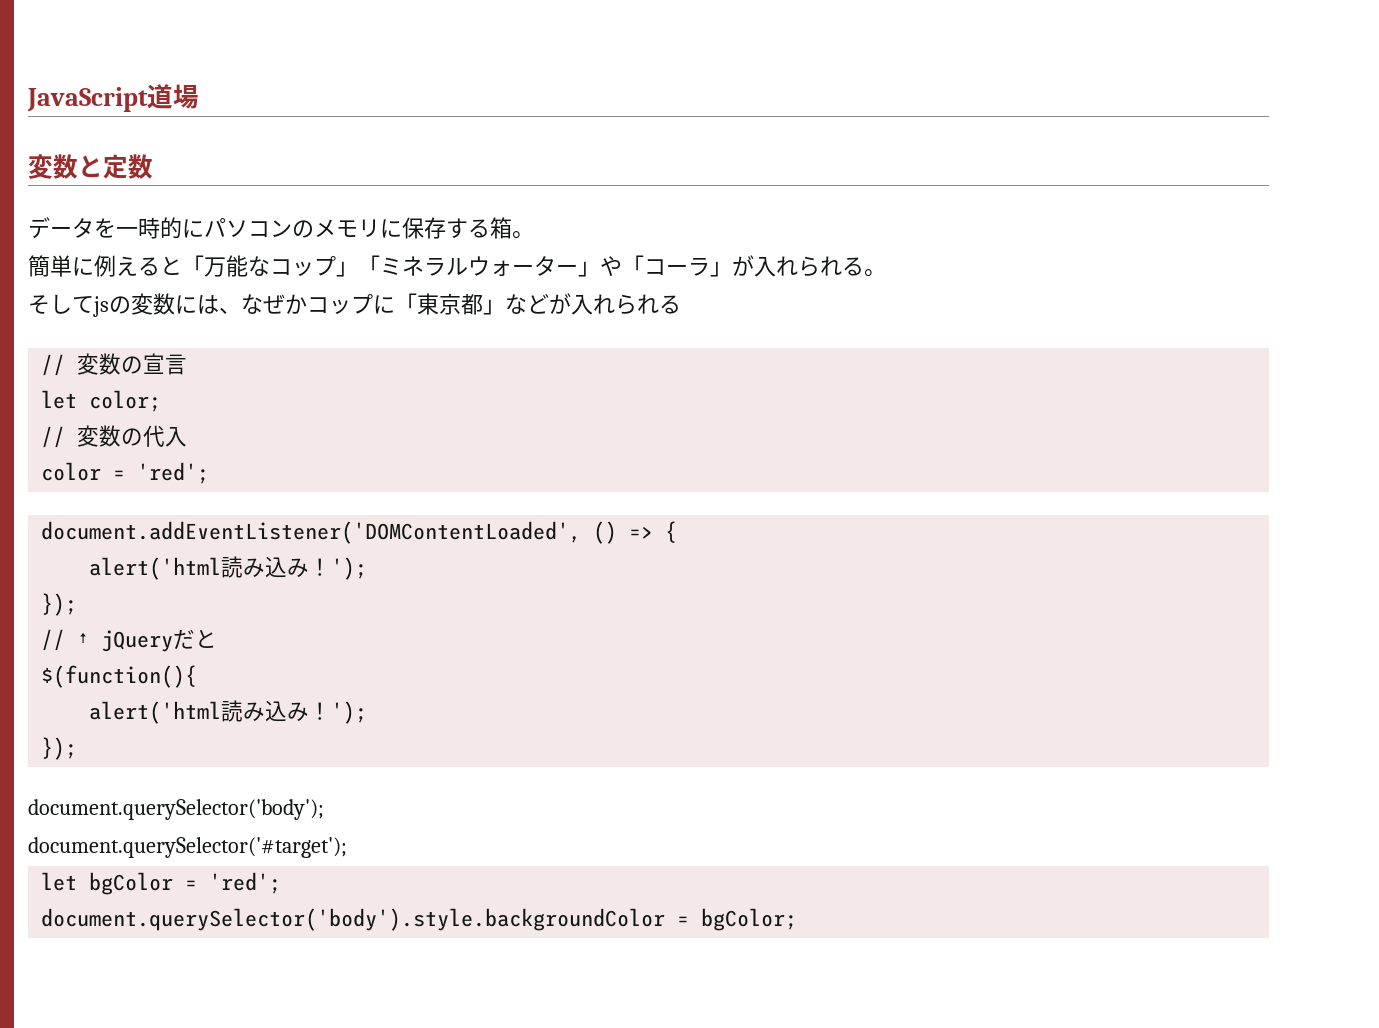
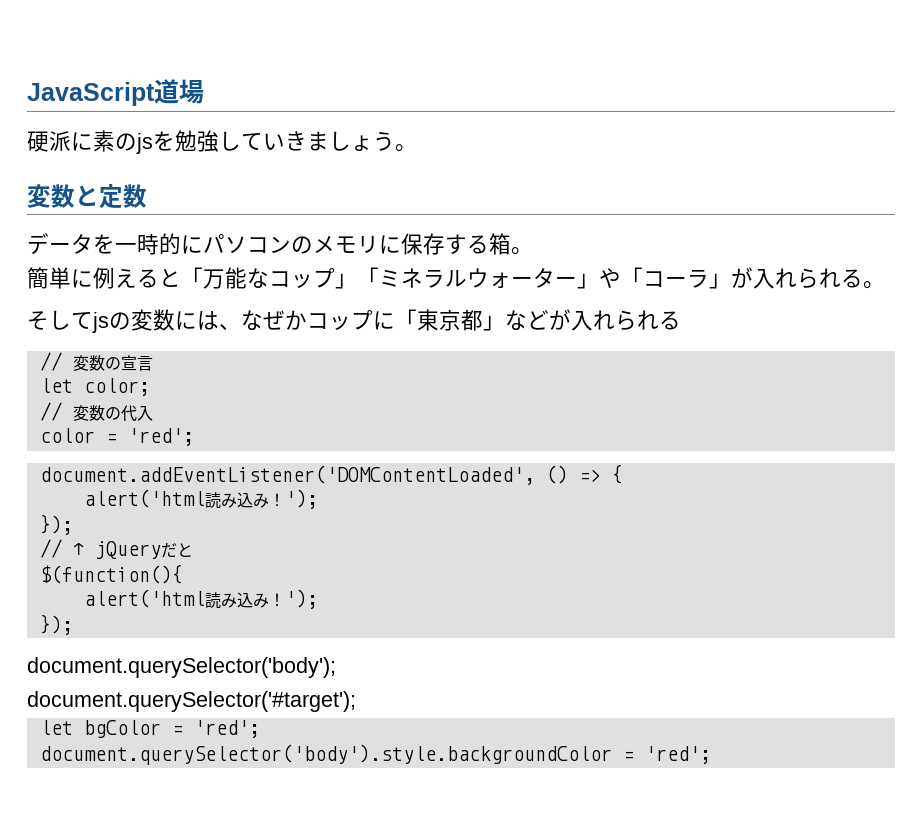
(199, 96) none -> [27,130,417,154] // 硬派に素のjsを勉強していきましょう。
[701,908,798,931] bgColor; -> [644,746,711,764] 'red';

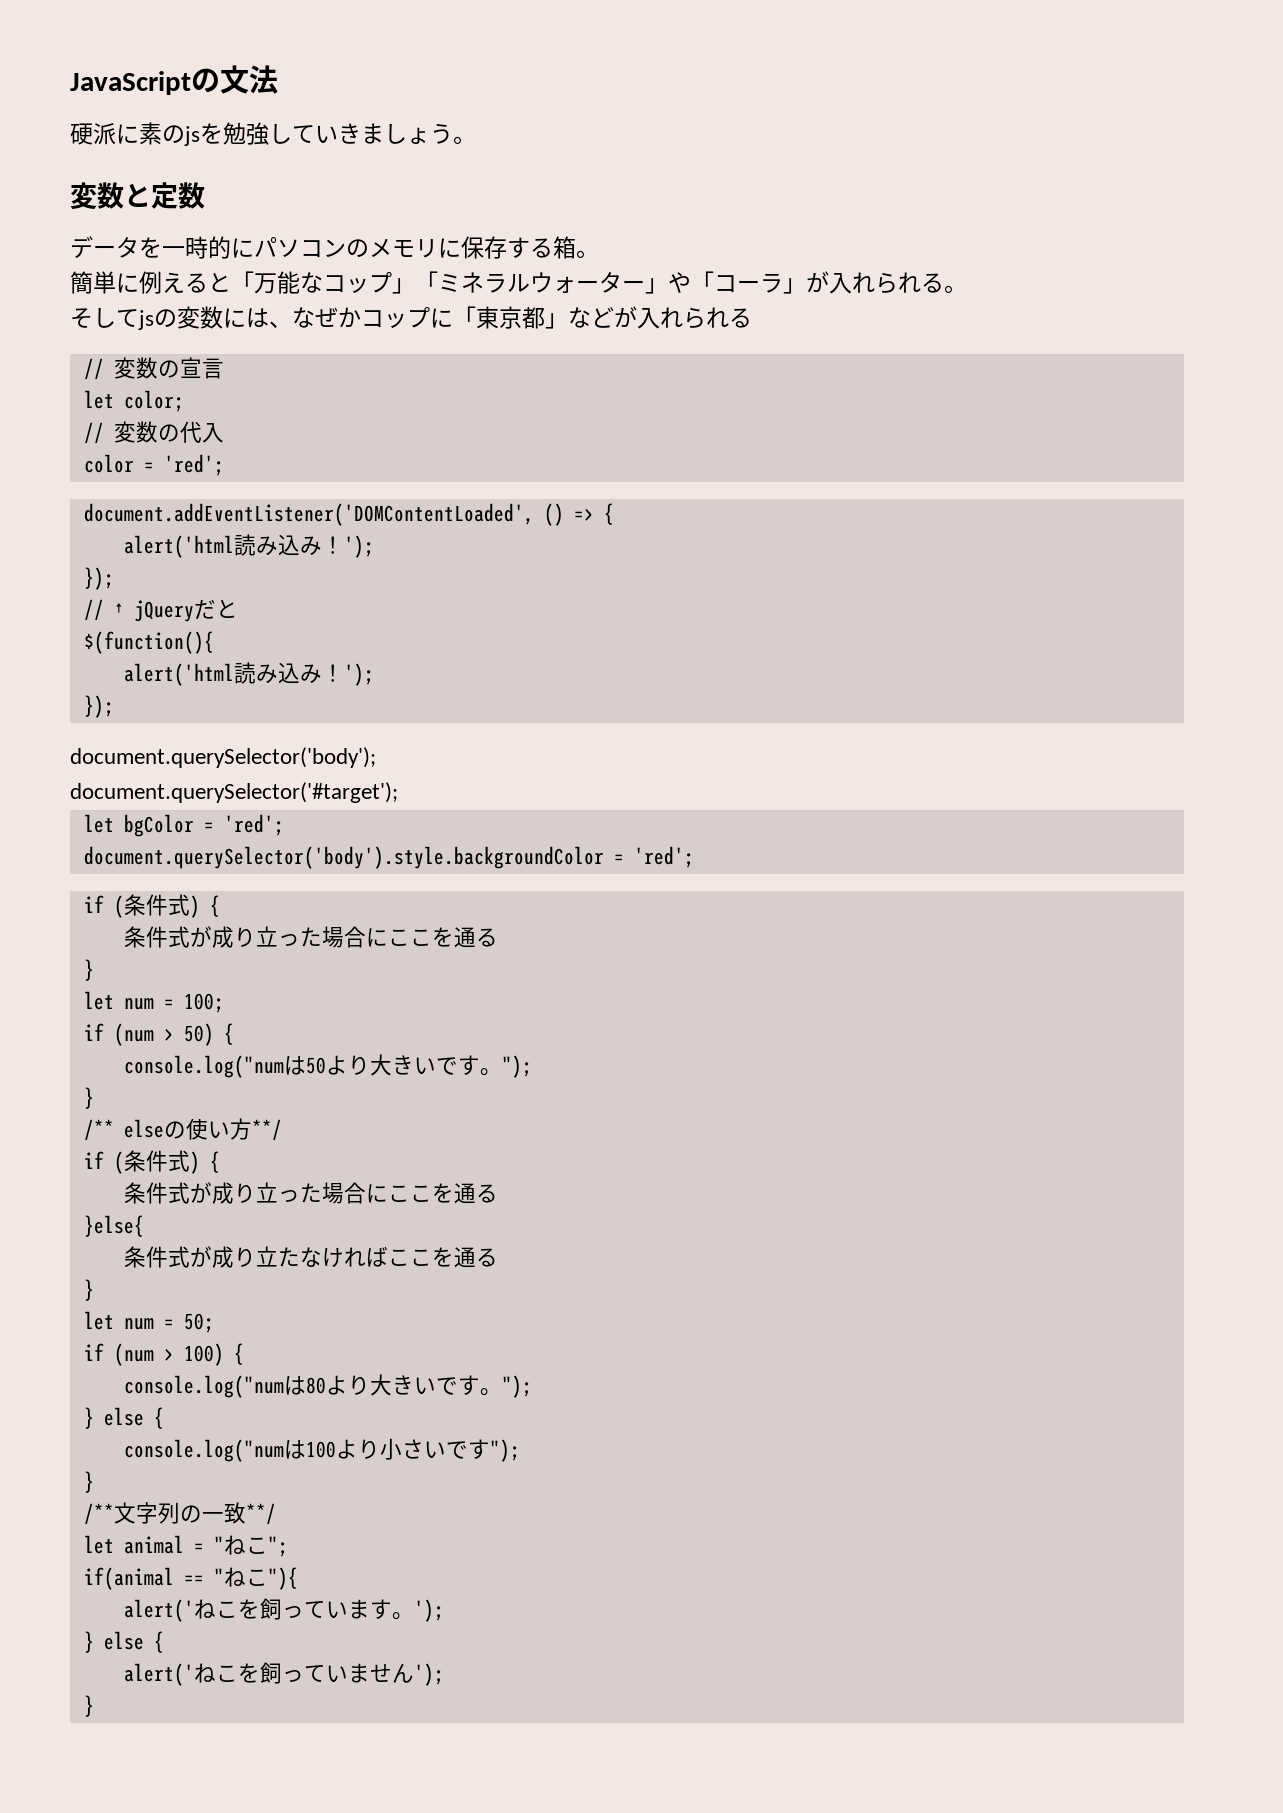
[154,79,204,104] 道場 -> [191,65,278,94] の文法
(711, 755) none -> [83,894,220,918] [123,926,498,948] [83,959,94,981] [83,991,224,1013] [83,1023,234,1046] [123,1054,532,1078] [83,1087,94,1109] [83,1118,282,1141] [83,1150,220,1174] [123,1182,498,1204] [83,1215,144,1237] [123,1246,498,1268] [83,1279,94,1301] [83,1311,214,1333] [83,1343,244,1366] [123,1374,532,1398] [83,1407,164,1429] [123,1438,520,1462] [83,1471,94,1493] [83,1502,276,1525] [83,1535,288,1557] [83,1567,298,1590] [123,1598,444,1622] [83,1631,164,1653] [123,1662,444,1686] [83,1695,94,1717] // if (条件式) { // 条件式が成り立った場合にここを通る // } // let num = 100; // if (num > 50) { // console.log("numは50より大きいです。"); // } // /** elseの使い方**/ // if (条件式) { // 条件式が成り立った場合にここを通る // }else{ // 条件式が成り立たなければここを通る // } // let num = 50; // if (num > 100) { // console.log("numは80より大きいです。"); // } else { // console.log("numは100より小さいです"); // } // /**文字列の一致**/ // let animal = "ねこ"; // if(animal == "ねこ"){ // alert('ねこを飼っています。'); // } else { // alert('ねこを飼っていません'); // }

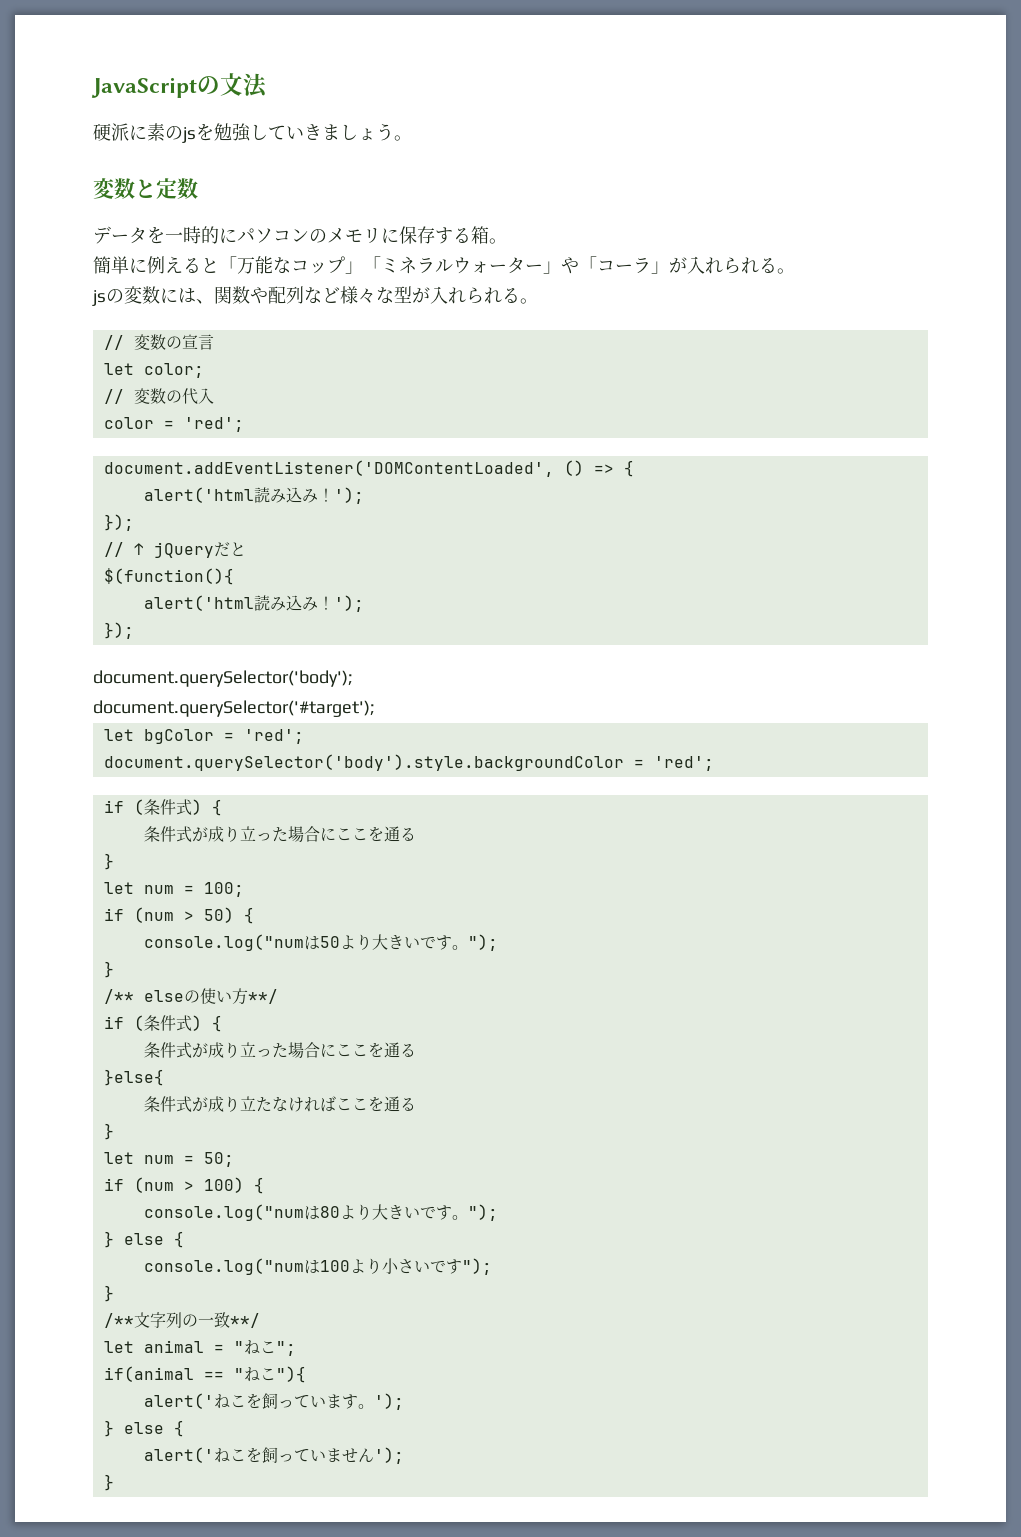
[70,307,139,329] そして -> (795, 271) none
[292,306,752,329] なぜかコップに「東京都」などが入れられる -> [214,286,538,304] 関数や配列など様々な型が入れられる。

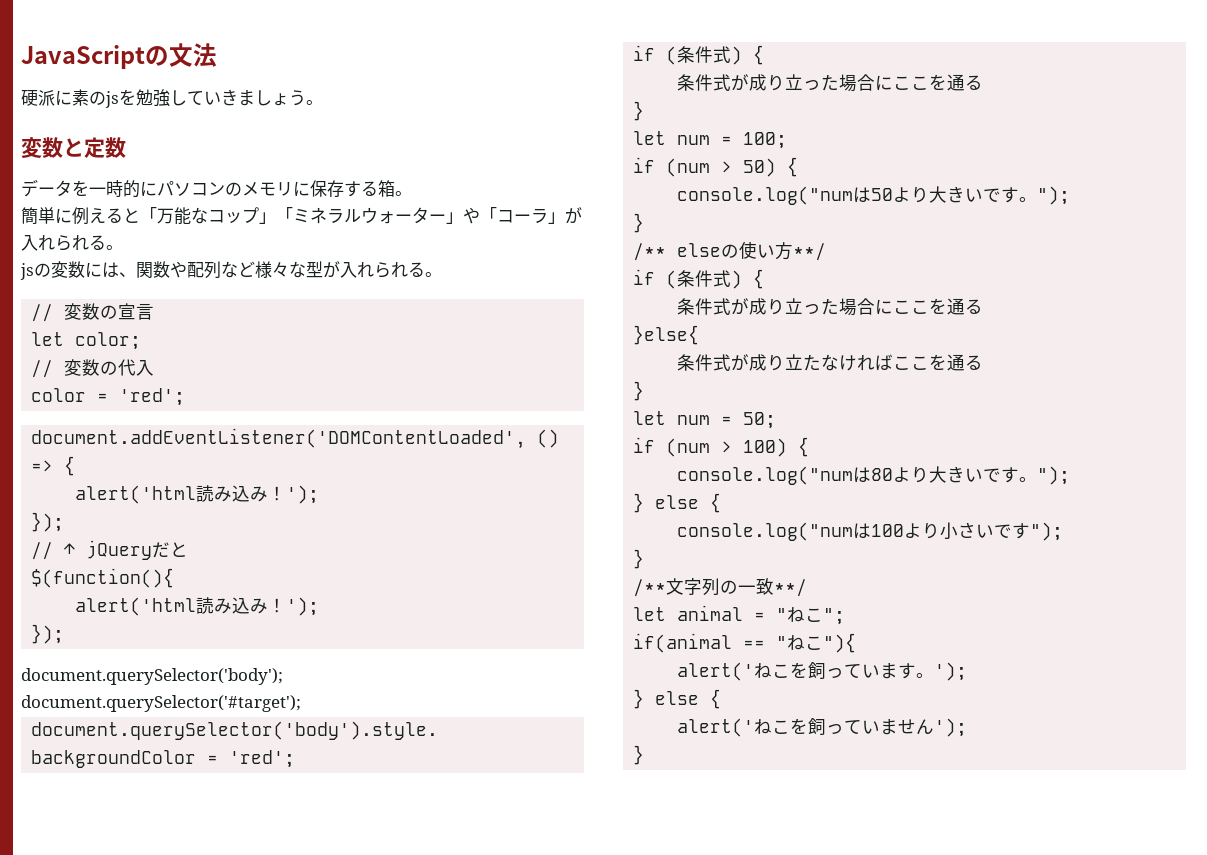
[103,729,304,744] // let bgColor = 'red'; -> (301, 703) none

